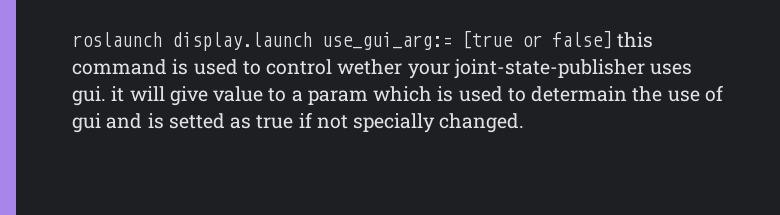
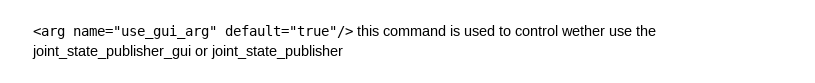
[72,30,612,51] roslaunch display.launch use_gui_arg:= [true or false] -> [33,25,353,39] <arg name="use_gui_arg" default="true"/>
[407,59,693,79] [72,85,723,106] [72,112,525,133] your joint-state-publisher uses gui. it will give value to a param which is used to determain the use of gui and is setted as true if not specially changed. -> [609,25,656,36] [32,45,343,59] use the joint_state_publisher_gui or joint_state_publisher

